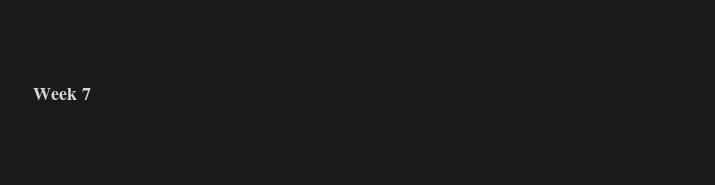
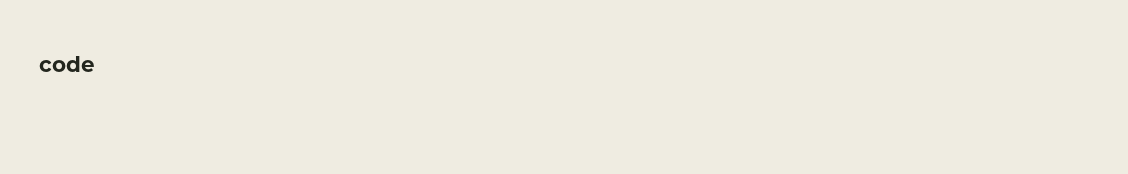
[33,88,91,100] Week 7 -> [39,56,95,72] code

